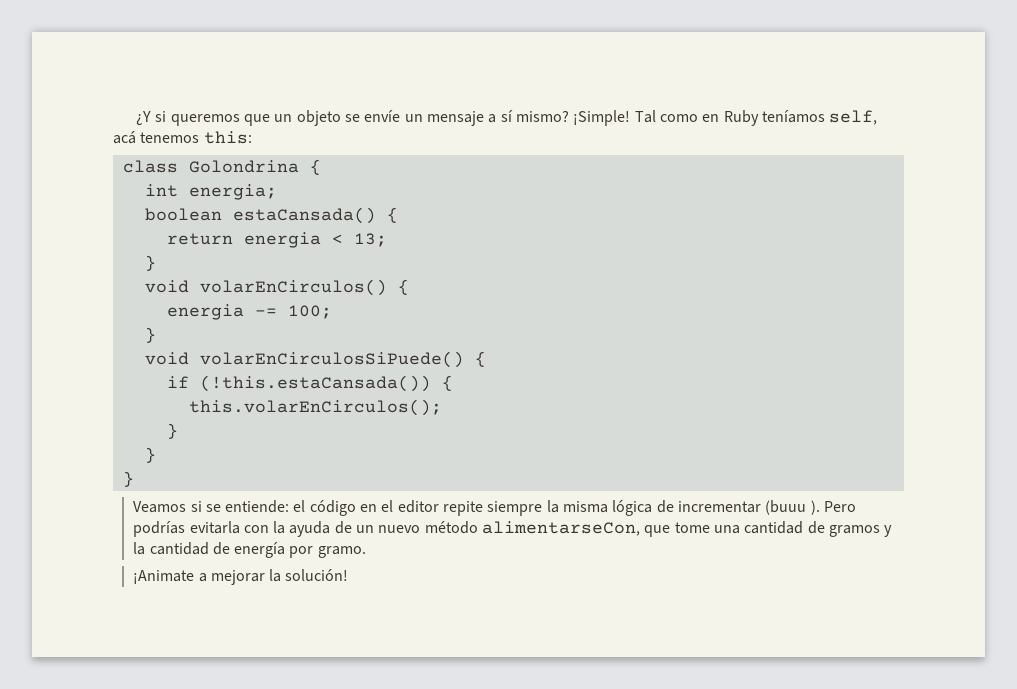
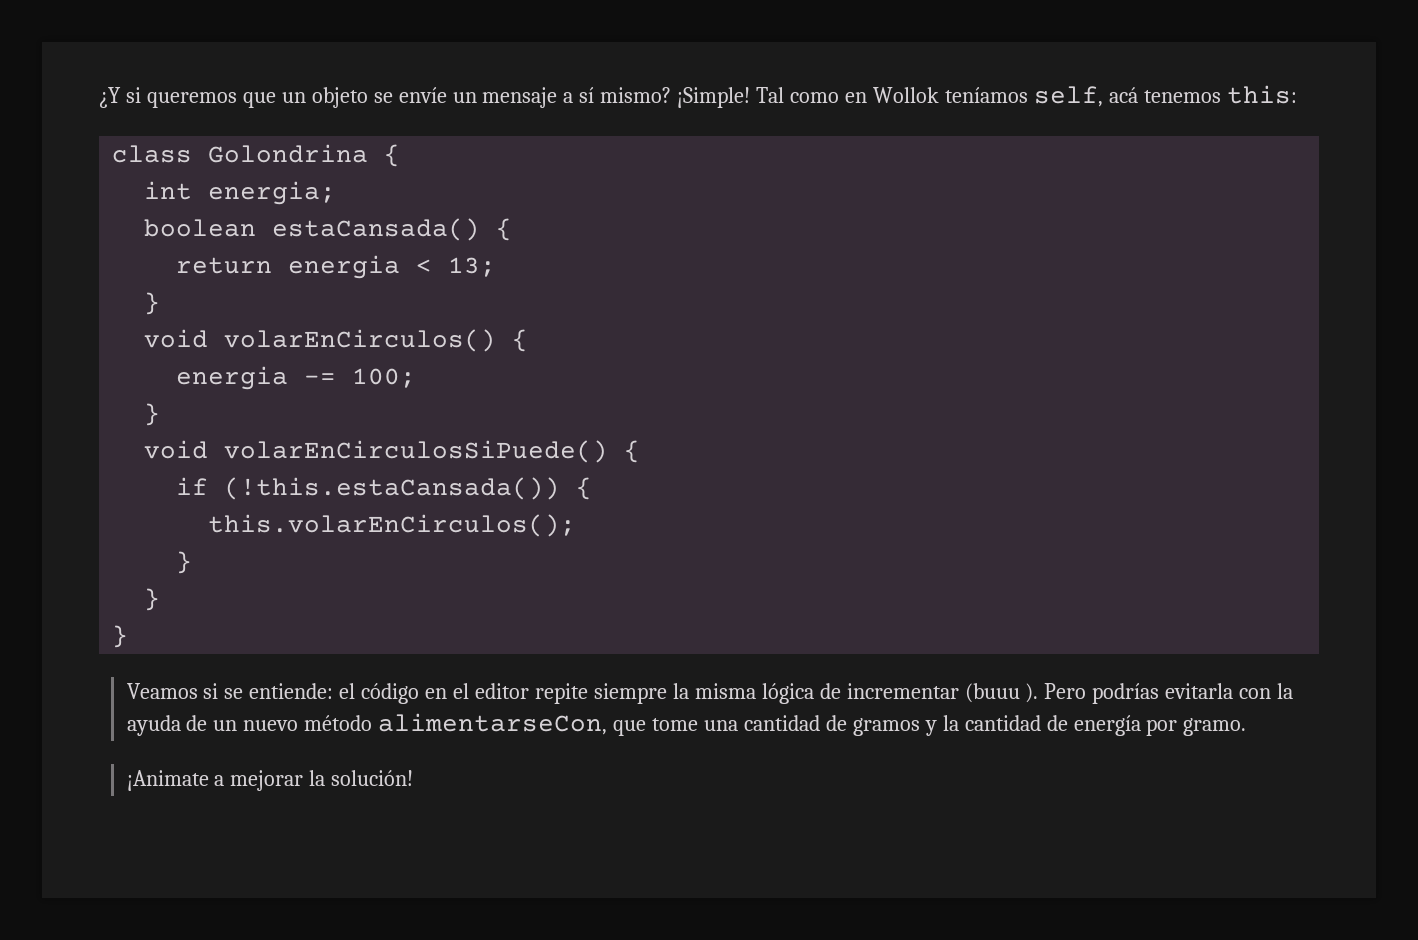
[723,110,759,126] Ruby -> [872,87,939,103] Wollok

